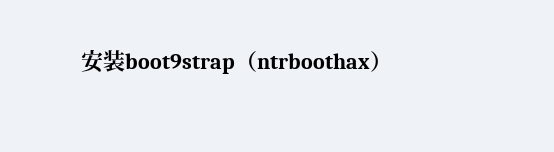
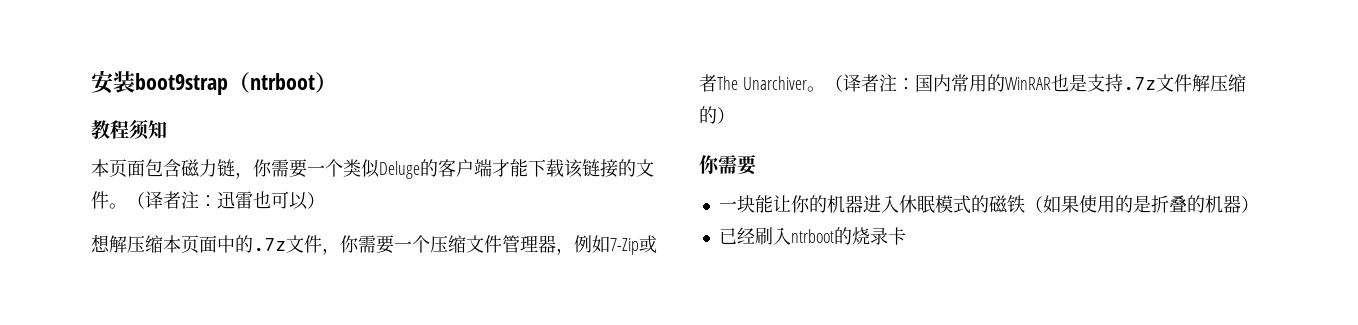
[257,51,392,72] ntrboothax） -> [250,72,337,93] [91,119,167,140] [91,159,654,179] [91,191,325,210] [91,234,657,255] [699,74,1246,92] [699,106,735,124] [699,155,757,175] [718,195,1259,214] [718,227,906,245] ntrboot） // 教程须知 // 本页面包含磁力链，你需要一个类似Deluge的客户端才能下载该链接的文件。（译者注：迅雷也可以） // 想解压缩本页面中的.7z文件，你需要一个压缩文件管理器，例如7-Zip或者The Unarchiver。（译者注：国内常用的WinRAR也是支持.7z文件解压缩的） // 你需要 // 一块能让你的机器进入休眠模式的磁铁（如果使用的是折叠的机器） // 已经刷入ntrboot的烧录卡

